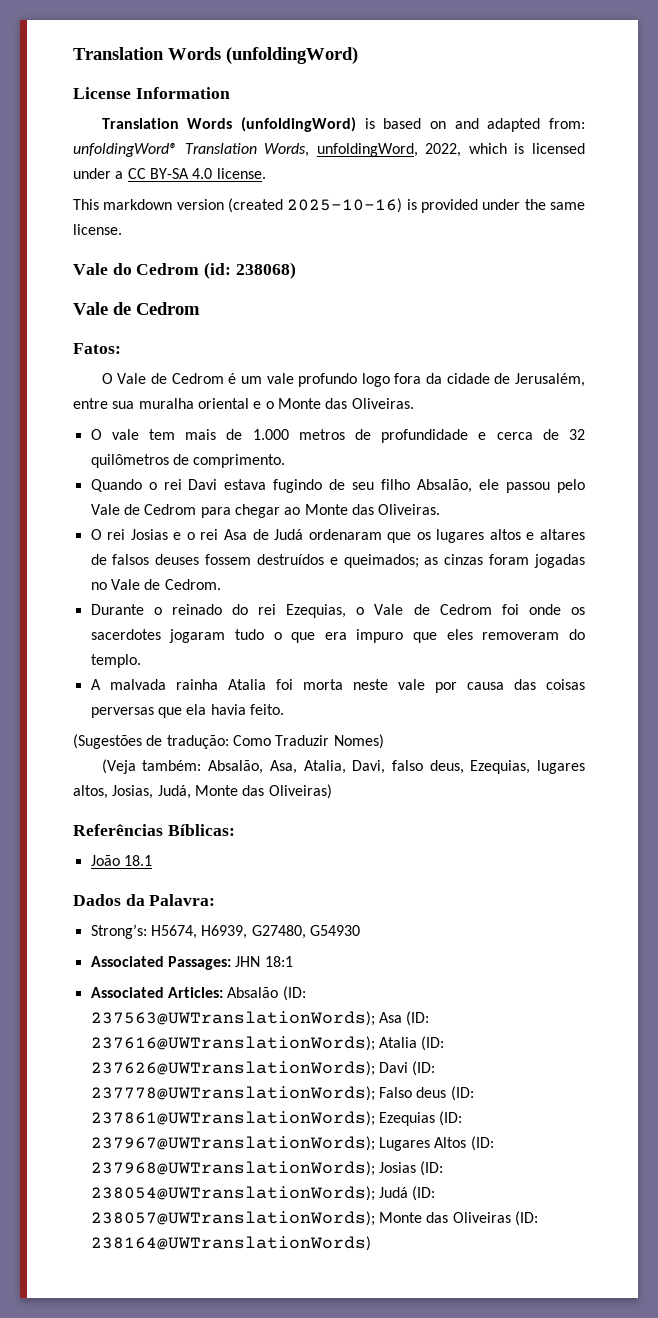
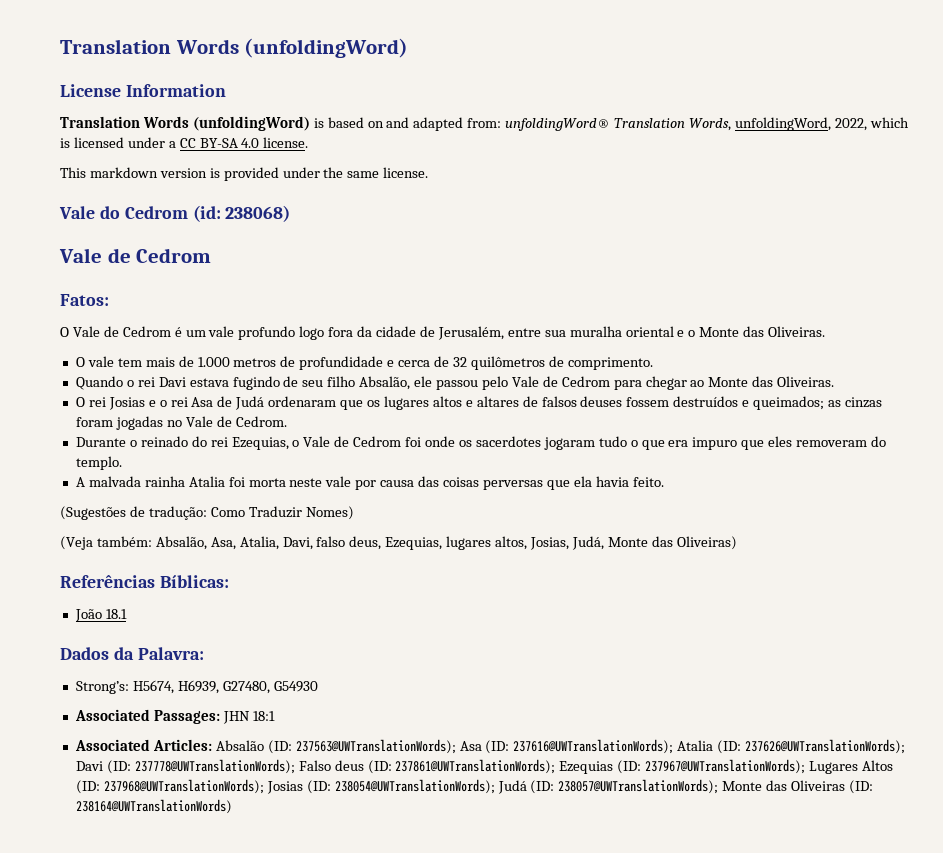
[228,198,403,213] (created 2025-10-16) -> (207, 173) none

